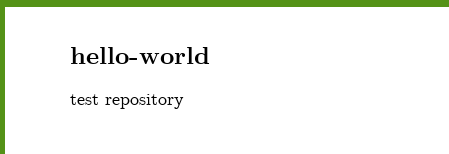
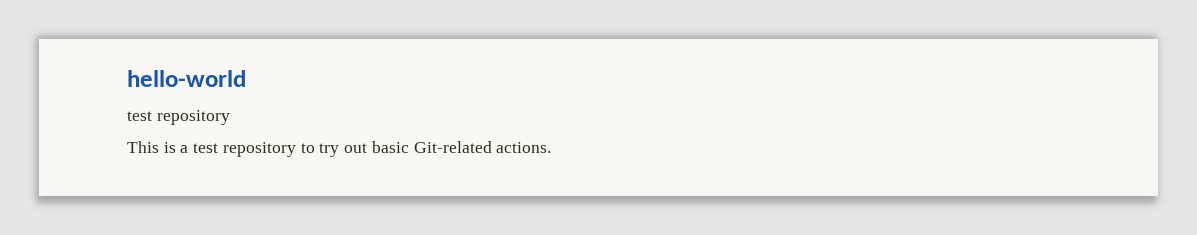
(184, 101) none -> [127,141,552,157] // This is a test repository to try out basic Git-related actions.

